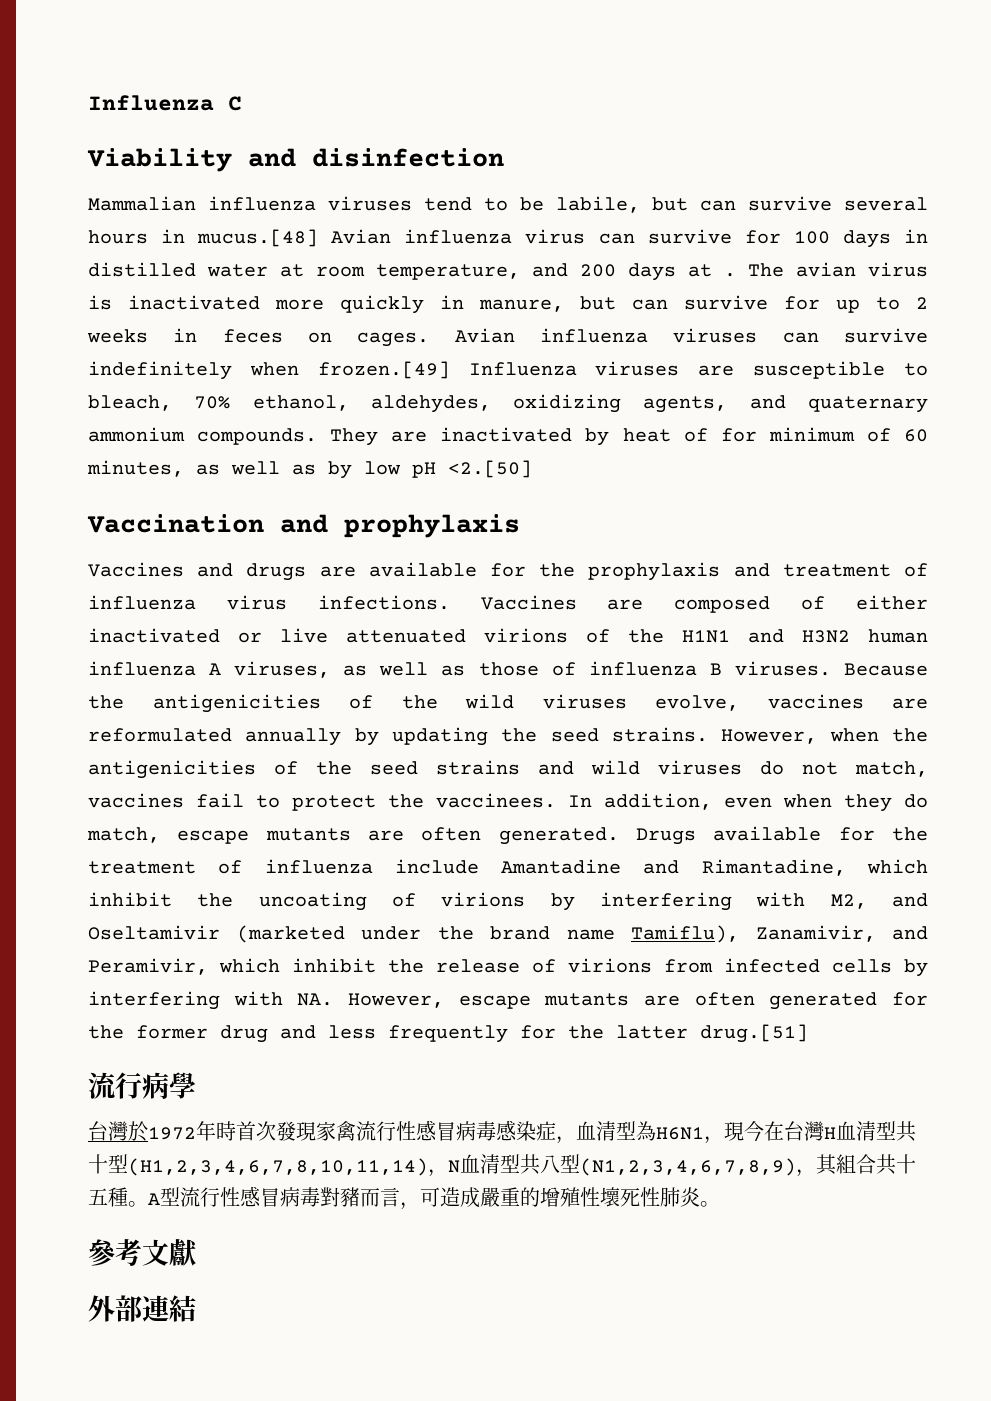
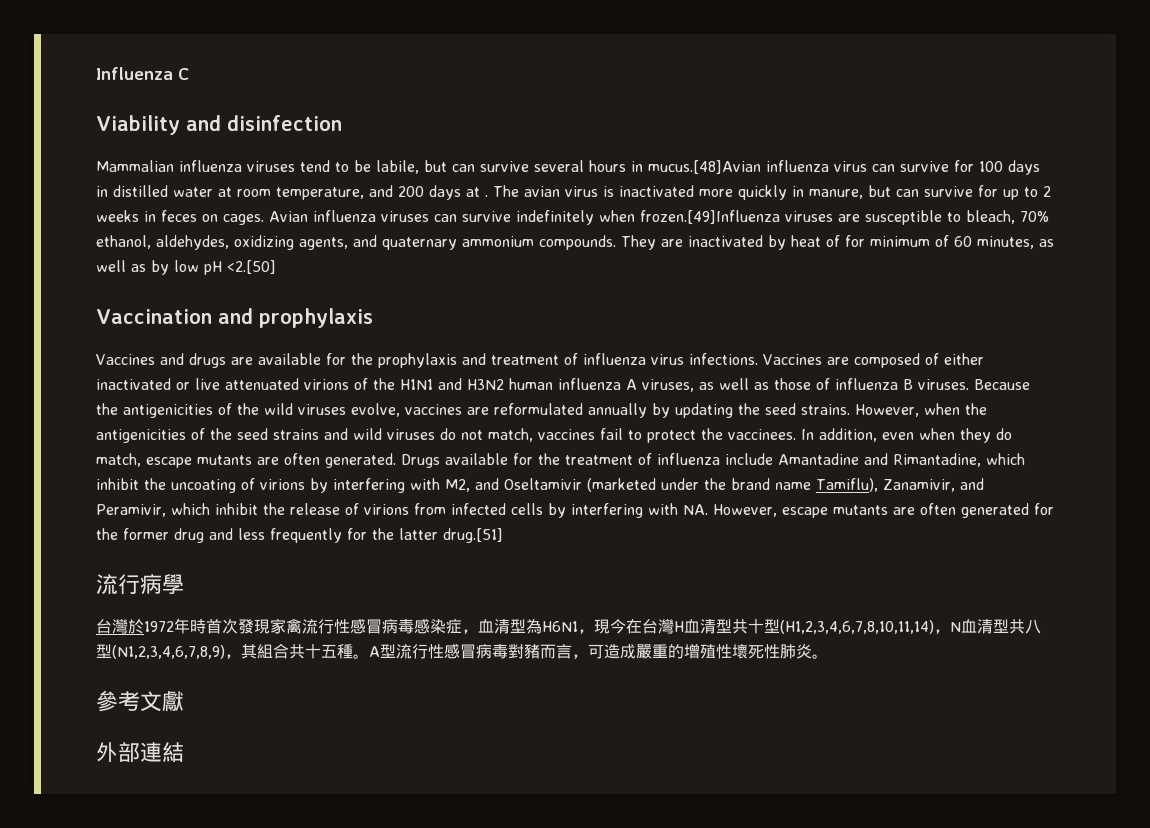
[197,229,392,247] mucus.[48] Avian -> [648,160,761,174] mucus.[48]Avian
[317,361,577,379] frozen.[49] Influenza -> [640,210,780,224] frozen.[49]Influenza

